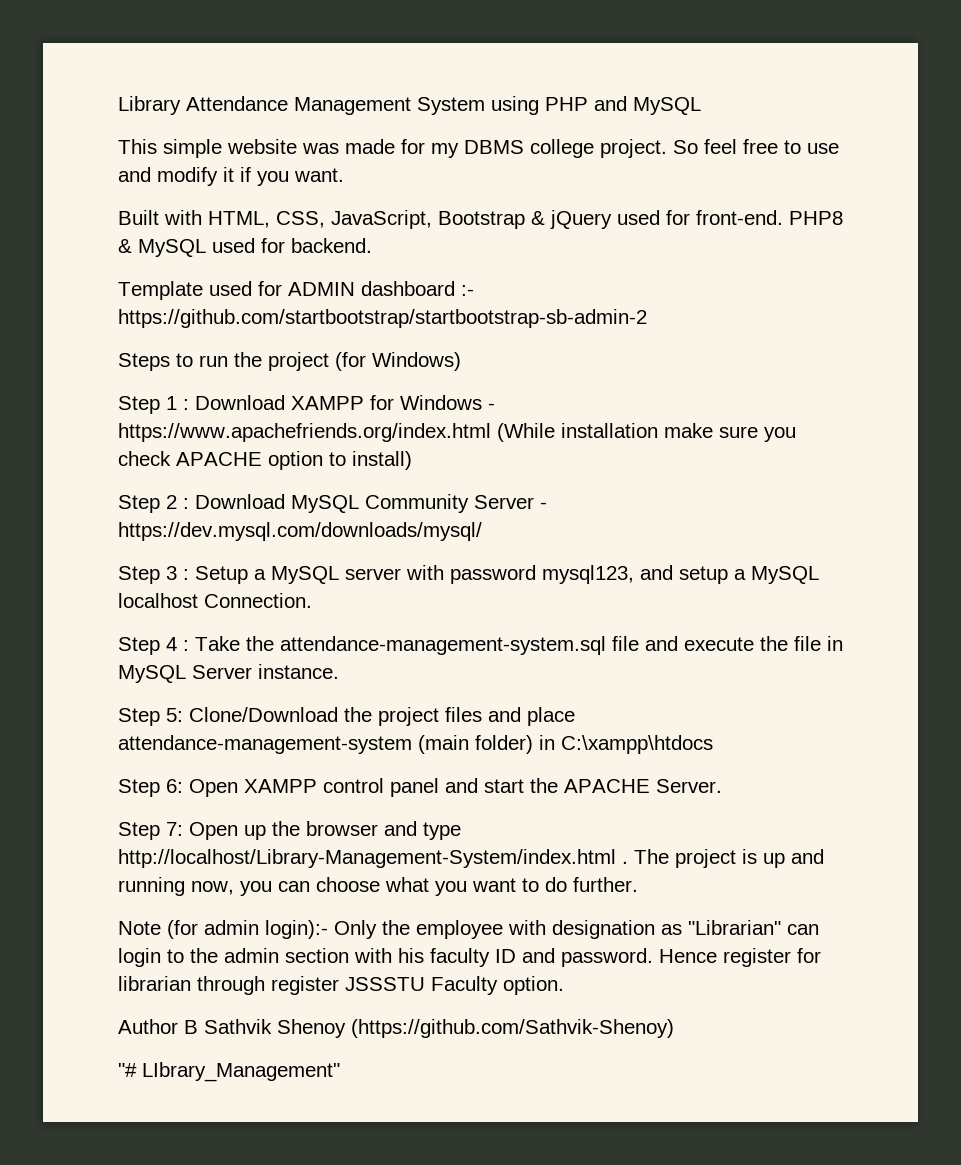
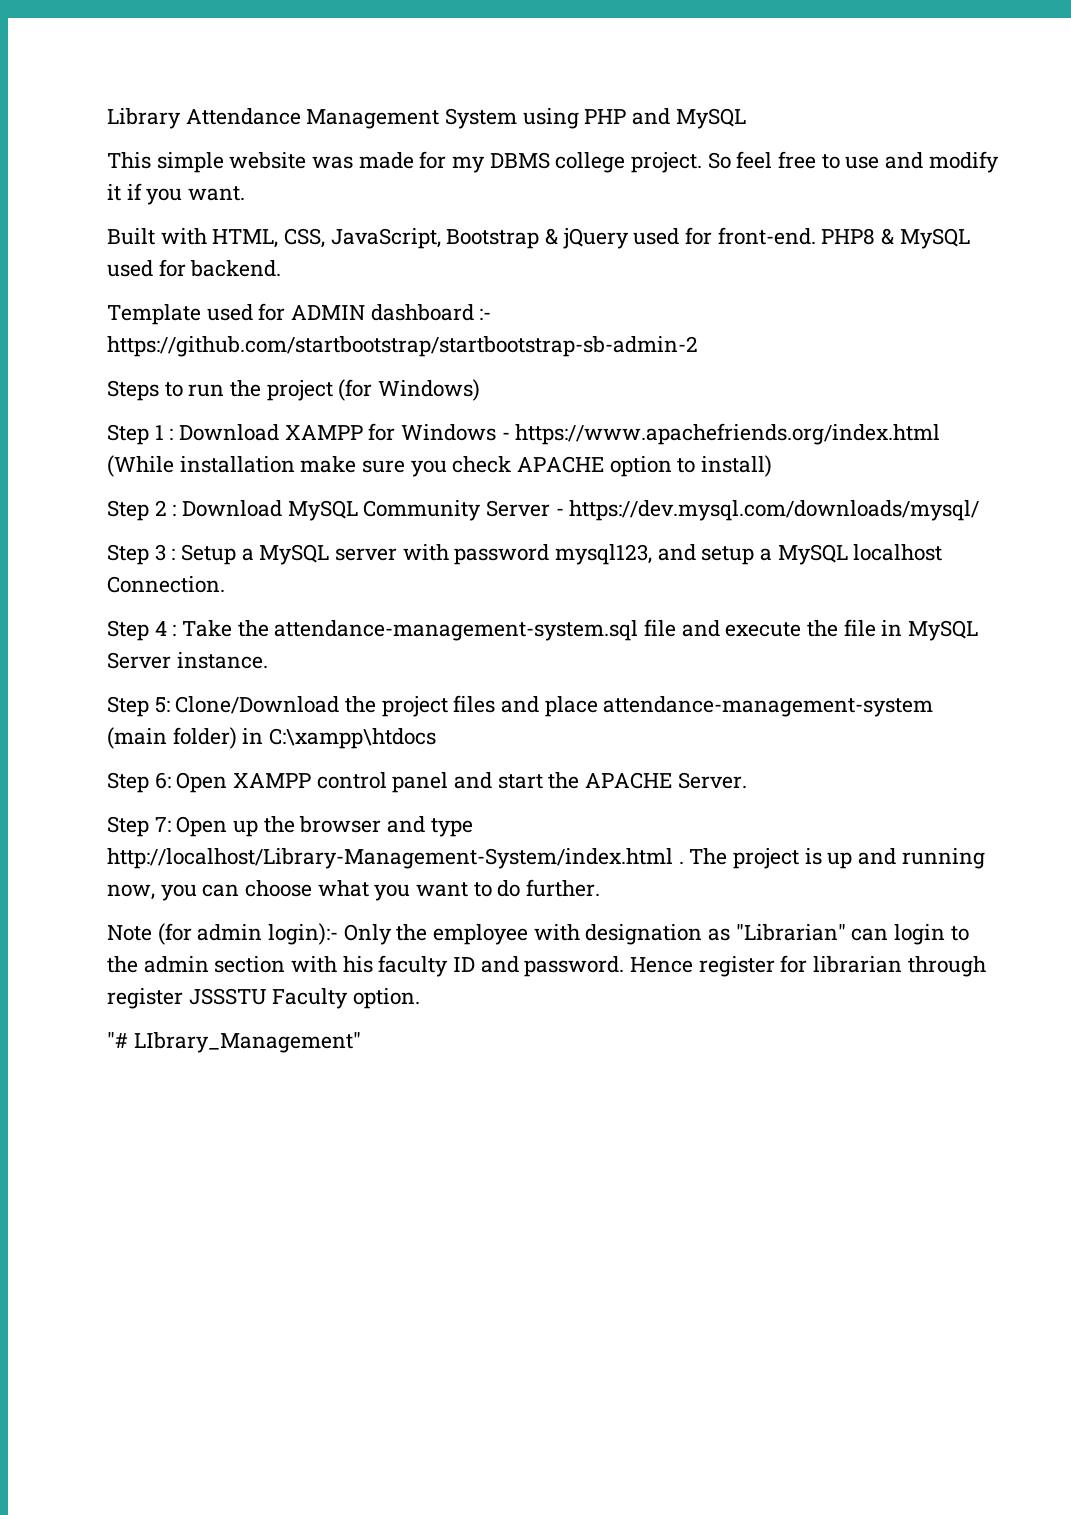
[118,1019,674,1038] // Author B Sathvik Shenoy (https://github.com/Sathvik-Shenoy) -> (421, 998) none

